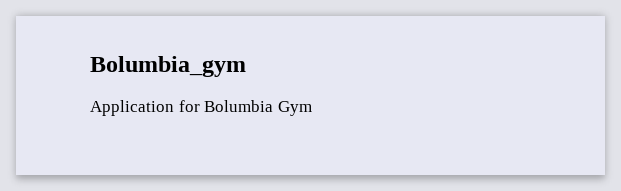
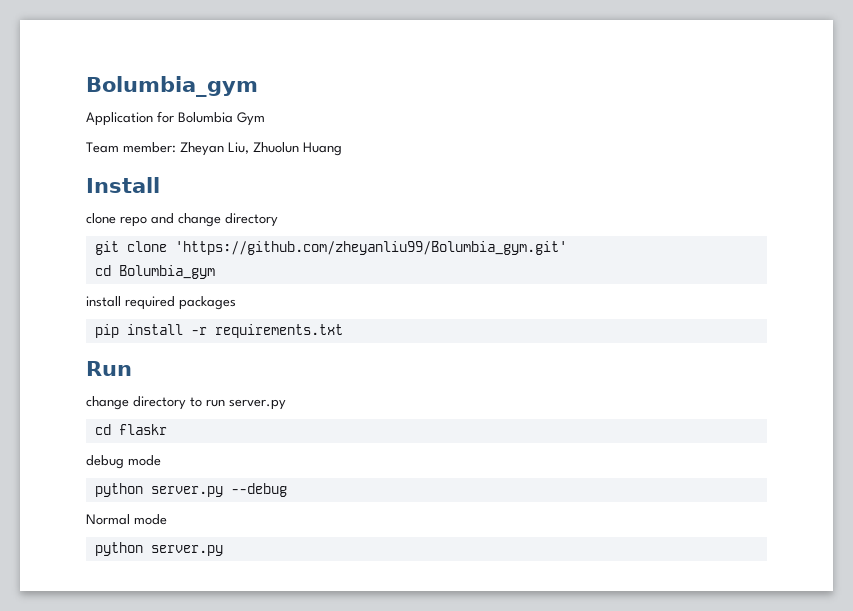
(312, 108) none -> [86,142,342,156] [86,177,160,193] [86,213,278,227] [94,241,567,255] [94,265,215,279] [86,296,236,310] [94,324,343,338] [86,361,132,376] [86,396,286,410] [94,424,167,435] [86,455,161,469] [94,483,287,497] [86,514,167,525] [94,542,223,556] // Team member: Zheyan Liu, Zhuolun Huang // Install // clone repo and change directory // git clone 'https://github.com/zheyanliu99/Bolumbia_gym.git' // cd Bolumbia_gym // install required packages // pip install -r requirements.txt // Run // change directory to run server.py // cd flaskr // debug mode // python server.py --debug // Normal mode // python server.py

